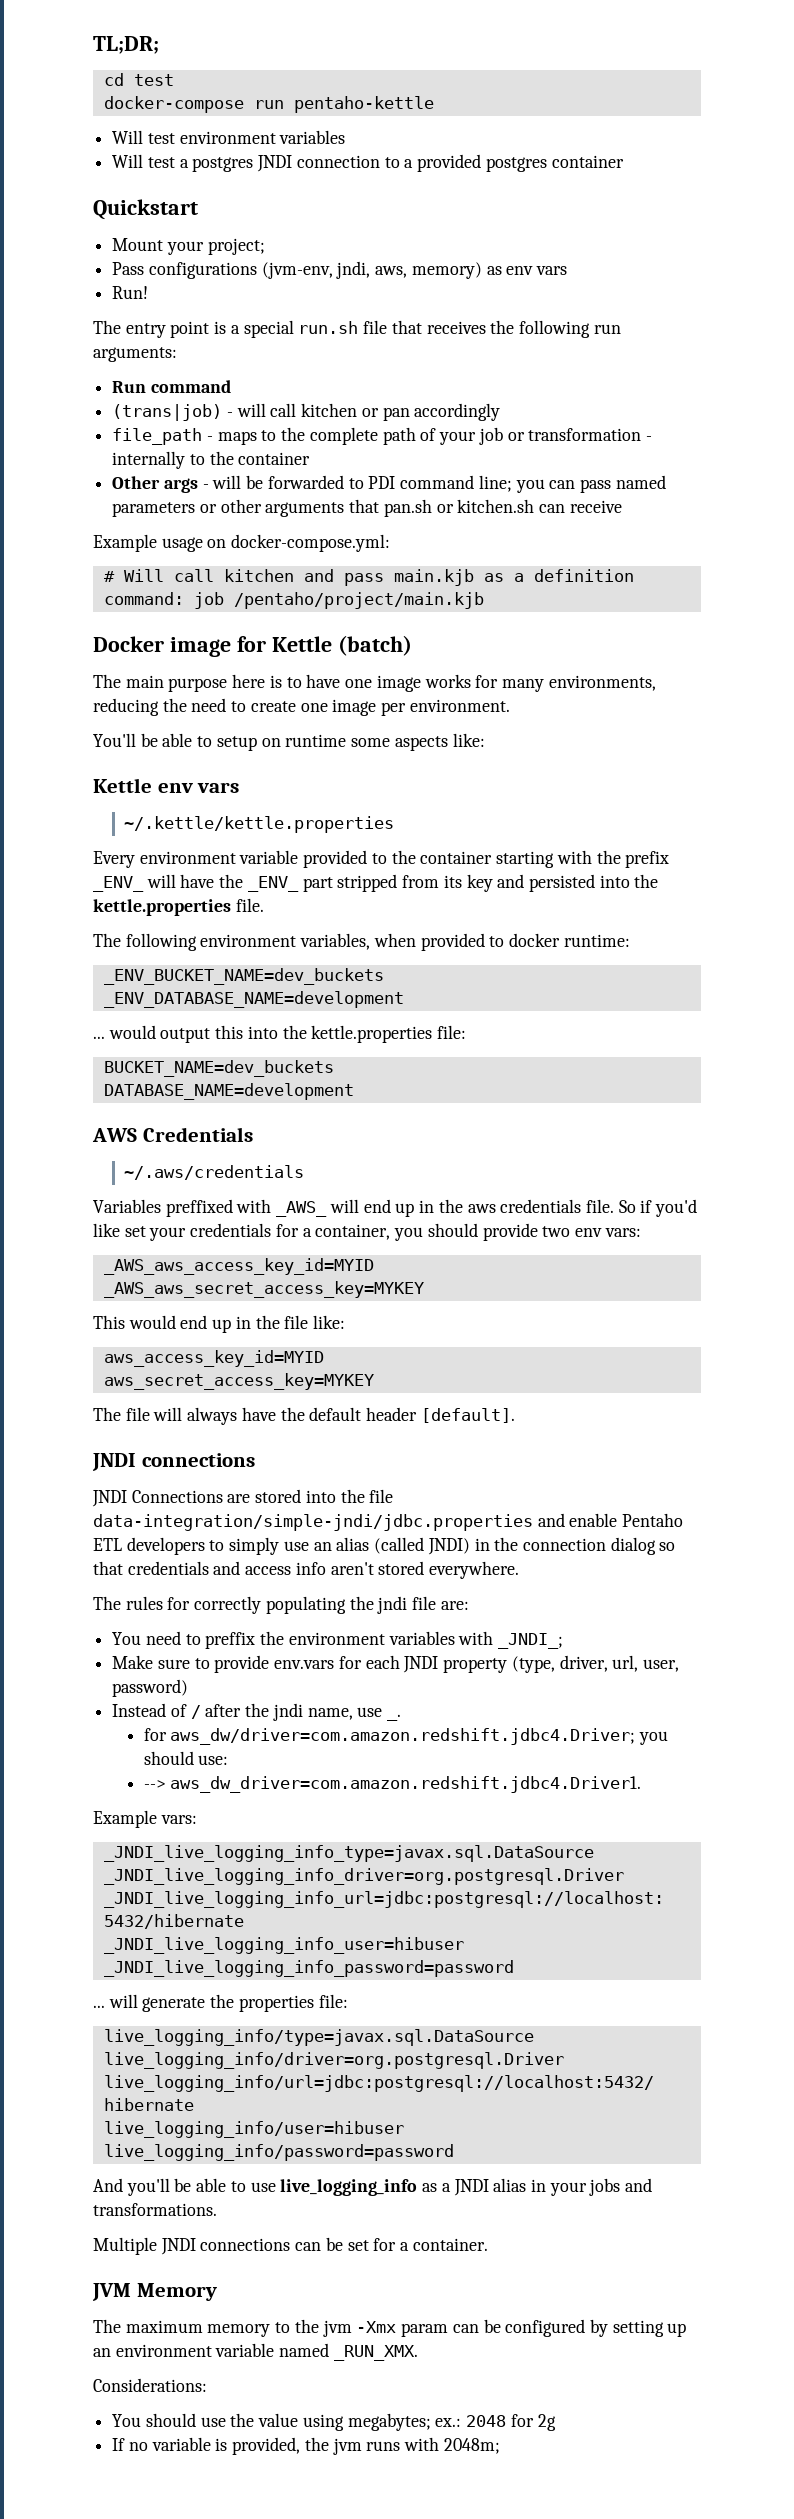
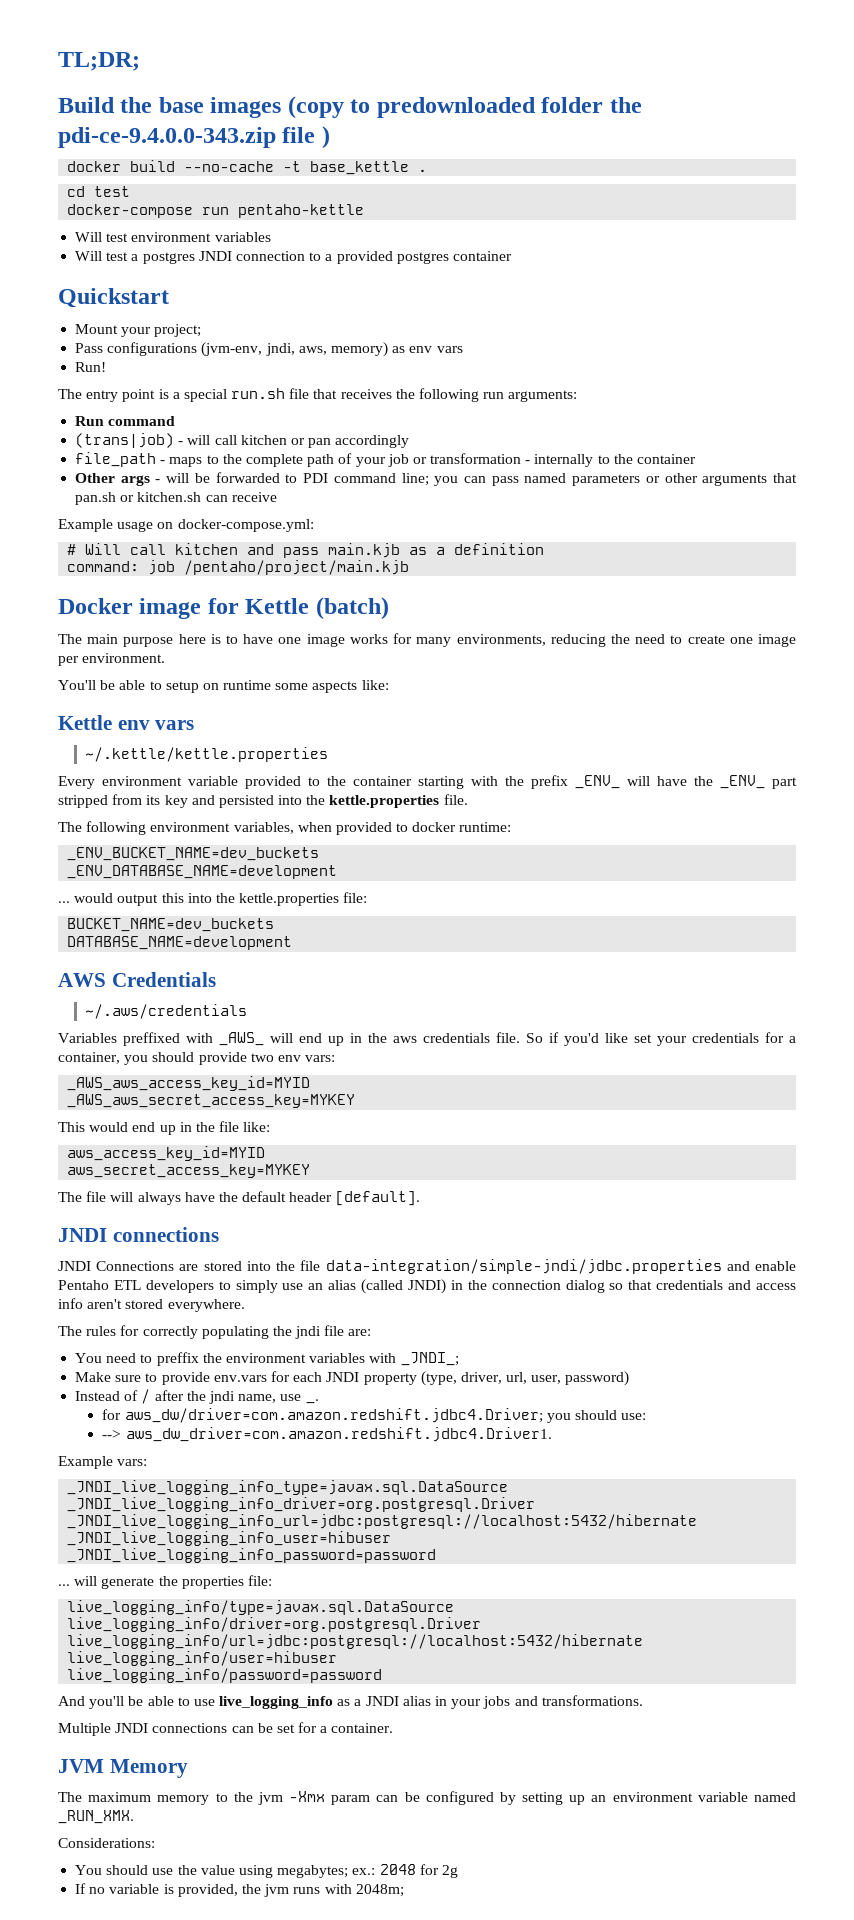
(159, 45) none -> [58,96,642,119] [58,126,330,149] [67,160,428,175] // Build the base images (copy to predownloaded folder the pdi-ce-9.4.0.0-343.zip file ) // docker build --no-cache -t base_kettle .

